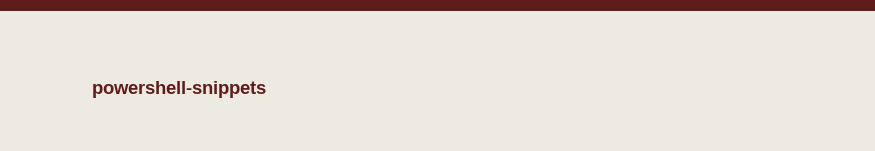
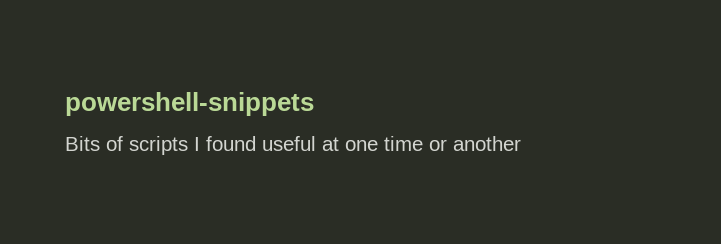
(266, 89) none -> [65,136,521,155] // Bits of scripts I found useful at one time or another

